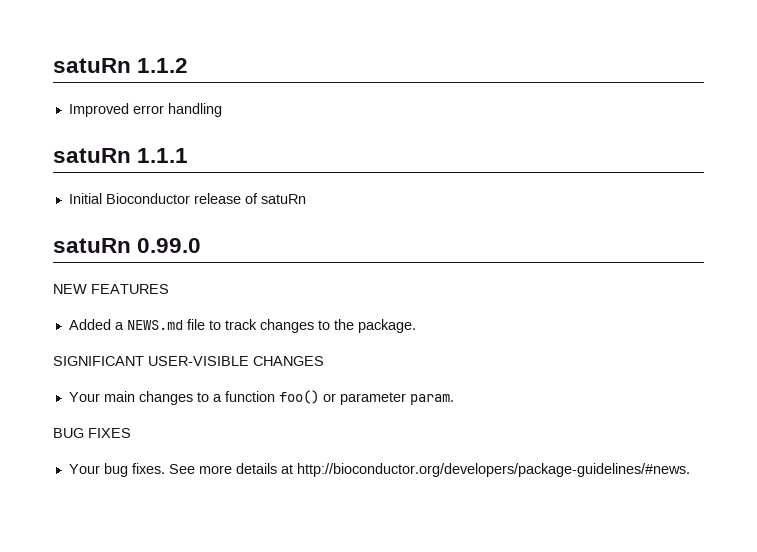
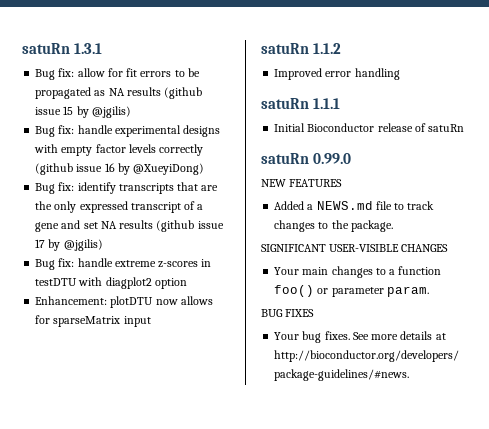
[53,58,131,73] satuRn -> [22,43,103,54] [35,68,200,80] [35,87,203,99] [35,106,131,118] [35,125,221,137] [34,144,204,156] [35,163,205,175] [35,182,219,194] [35,201,204,213] [35,220,224,232] [35,239,103,251] [35,258,212,270] [35,277,187,289] [35,296,213,308] [35,315,151,327] [261,43,309,54] satuRn 1.3.1 // Bug fix: allow for fit errors to be propagated as NA results (github issue 15 by @jgilis) // Bug fix: handle experimental designs with empty factor levels correctly (github issue 16 by @XueyiDong) // Bug fix: identify transcripts that are the only expressed transcript of a gene and set NA results (github issue 17 by @jgilis) // Bug fix: handle extreme z-scores in testDTU with diagplot2 option // Enhancement: plotDTU now allows for sparseMatrix input // satuRn

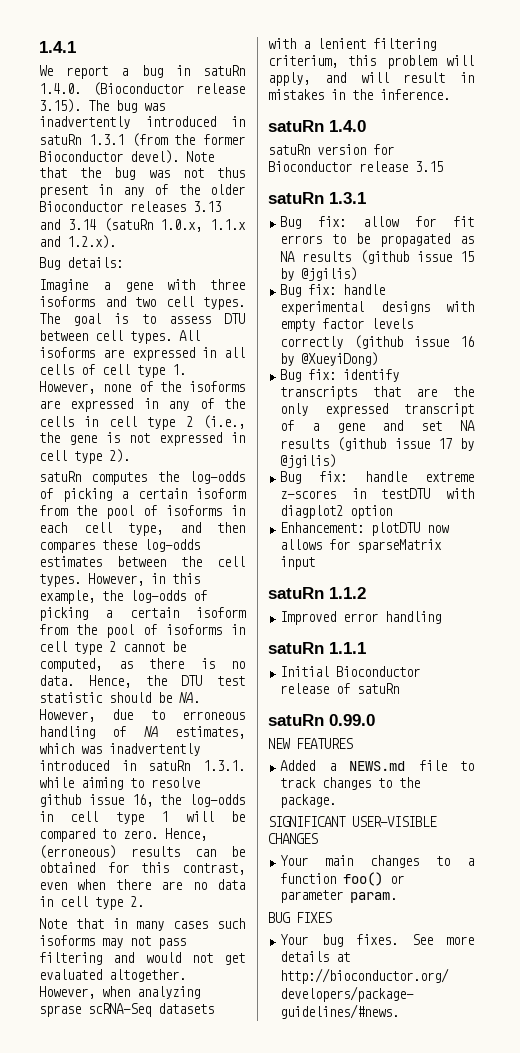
(22, 48) none -> [39,41,76,53] [39,65,245,79] [39,82,245,96] [39,99,165,113] [39,116,245,129] [39,133,245,147] [39,150,214,164] [39,167,245,180] [39,184,246,198] [39,201,221,212] [39,218,246,232] [39,235,116,249] [39,257,123,270] [39,279,245,292] [39,296,245,310] [39,313,245,326] [39,330,200,344] [39,347,245,361] [39,364,186,378] [39,381,245,394] [39,398,246,412] [39,415,245,430] [39,432,245,446] [39,449,130,464] [39,471,246,485] [39,488,246,502] [39,505,245,519] [39,522,245,536] [39,539,200,553] [39,556,245,567] [39,573,200,587] [39,590,207,604] [39,607,247,621] [39,624,245,638] [39,641,186,655] [39,658,245,672] [39,675,245,688] [39,692,200,703] [39,709,246,722] [39,726,246,739] [39,743,200,756] [39,760,245,771] [39,777,200,790] [39,794,245,807] [39,811,245,825] [39,828,207,842] [39,845,245,859] [39,862,245,875] [39,879,246,890] [39,896,144,910] [39,918,245,931] [39,935,186,949] [39,952,245,965] [39,969,186,982] [39,986,200,999] [39,1003,214,1017] [268,38,436,51] [268,55,474,69] [268,72,474,86] [268,89,450,100] [268,120,366,132] [268,144,394,155] [268,161,443,172] 1.4.1 // We report a bug in satuRn 1.4.0. (Bioconductor release 3.15). The bug was inadvertently introduced in satuRn 1.3.1 (from the former Bioconductor devel). Note that the bug was not thus present in any of the older Bioconductor releases 3.13 and 3.14 (satuRn 1.0.x, 1.1.x and 1.2.x). // Bug details: // Imagine a gene with three isoforms and two cell types. The goal is to assess DTU between cell types. All isoforms are expressed in all cells of cell type 1. However, none of the isoforms are expressed in any of the cells in cell type 2 (i.e., the gene is not expressed in cell type 2). // satuRn computes the log-odds of picking a certain isoform from the pool of isoforms in each cell type, and then compares these log-odds estimates between the cell types. However, in this example, the log-odds of picking a certain isoform from the pool of isoforms in cell type 2 cannot be computed, as there is no data. Hence, the DTU test statistic should be NA. However, due to erroneous handling of NA estimates, which was inadvertently introduced in satuRn 1.3.1. while aiming to resolve github issue 16, the log-odds in cell type 1 will be compared to zero. Hence, (erroneous) results can be obtained for this contrast, even when there are no data in cell type 2. // Note that in many cases such isoforms may not pass filtering and would not get evaluated altogether. However, when analyzing sprase scRNA-Seq datasets with a lenient filtering criterium, this problem will apply, and will result in mistakes in the inference. // satuRn 1.4.0 // satuRn version for Bioconductor release 3.15 //

